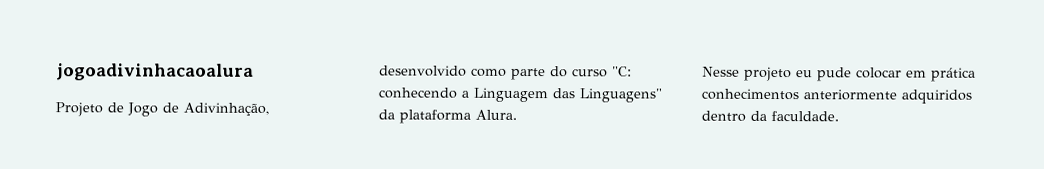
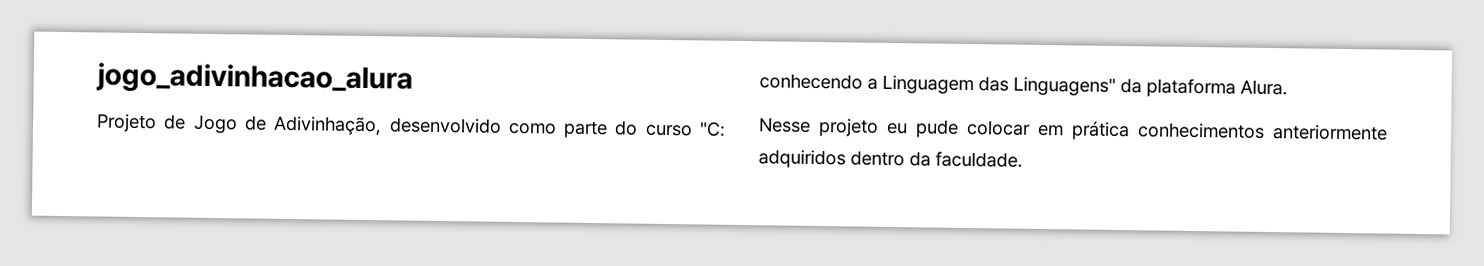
[56,63,254,81] jogoadivinhacaoalura -> [96,62,413,96] jogo_adivinhacao_alura

